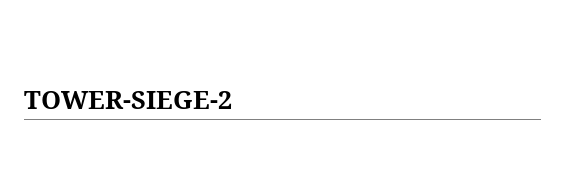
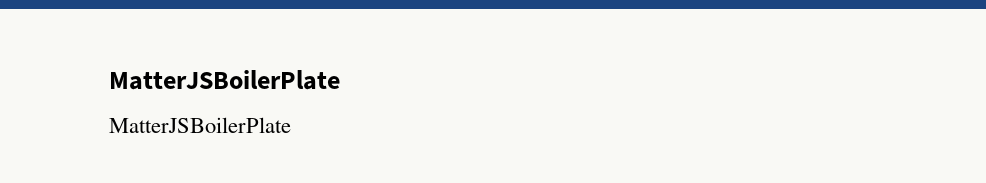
[24,91,232,109] TOWER-SIEGE-2 -> [109,70,340,90] [109,117,291,133] MatterJSBoilerPlate // MatterJSBoilerPlate

